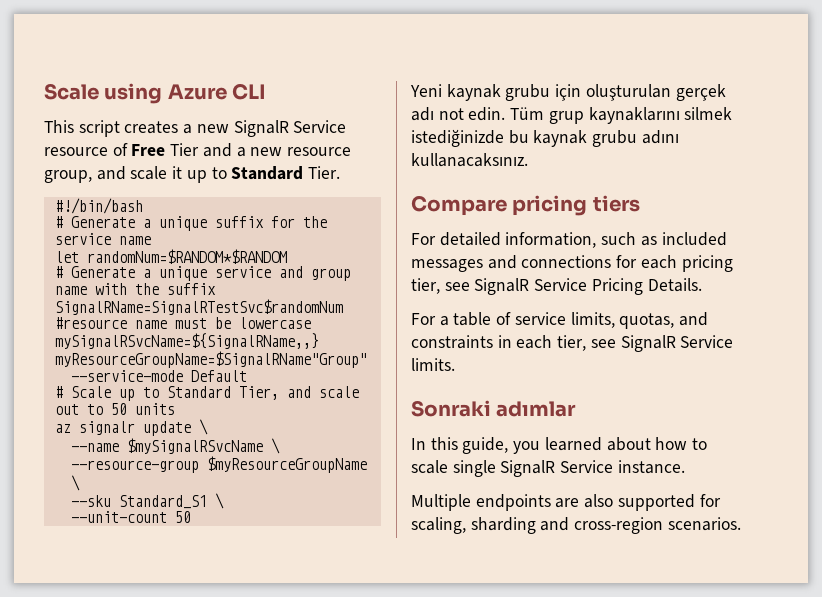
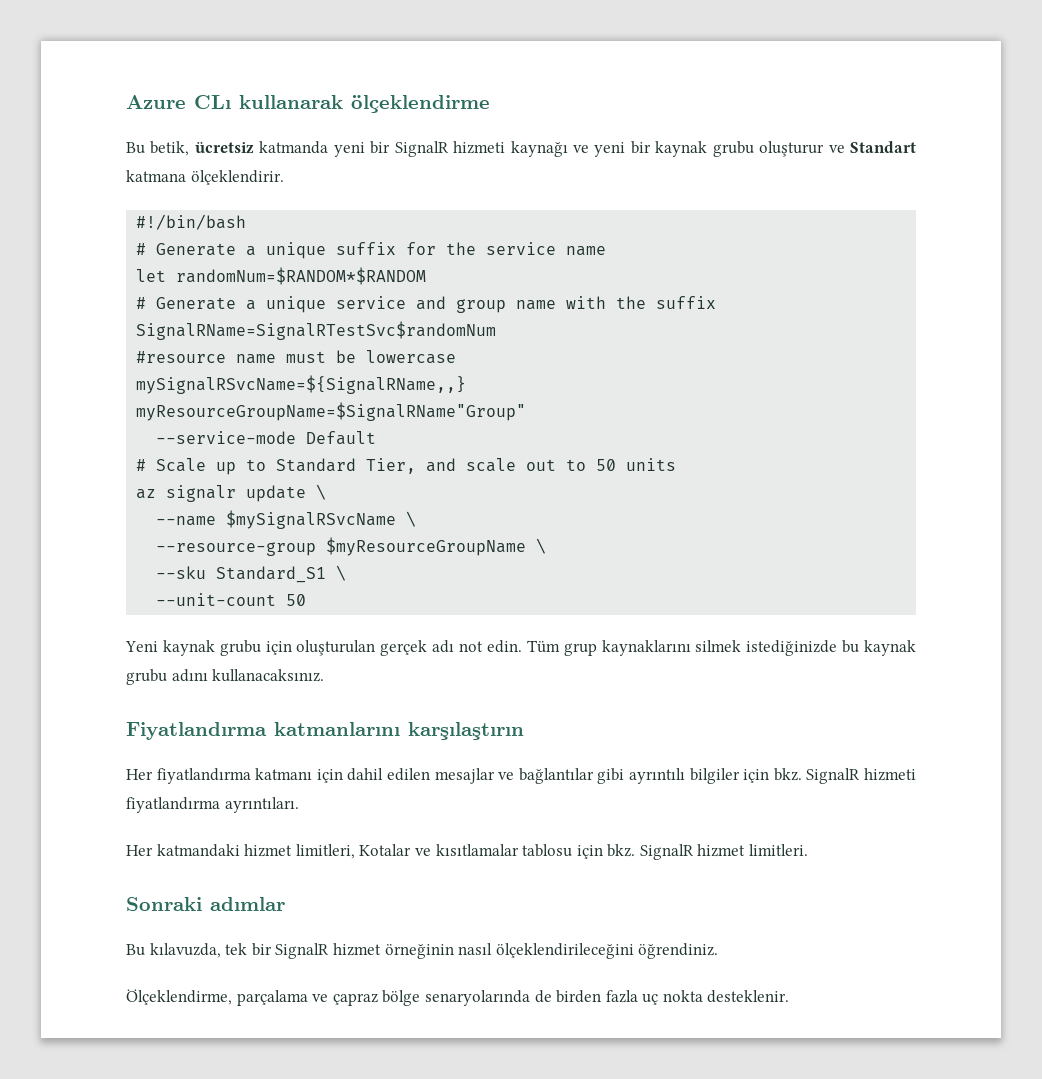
[44,83,267,104] [44,120,347,137] [44,143,352,157] [44,166,341,183] Scale using Azure CLI // This script creates a new SignalR Service resource of Free Tier and a new resource group, and scale it up to Standard Tier. -> [126,95,490,113] [126,141,916,157] [126,170,284,185] Azure CLı kullanarak ölçeklendirme // Bu betik, ücretsiz katmanda yeni bir SignalR hizmeti kaynağı ve yeni bir kaynak grubu oluşturur ve Standart katmana ölçeklendirir.
[411,195,640,216] [411,232,727,248] [411,255,733,272] [411,278,702,295] [411,312,709,329] [411,335,734,352] [411,358,455,371] [411,400,577,417] [411,437,708,454] [411,460,685,477] [411,494,721,511] [411,517,741,534] Compare pricing tiers // For detailed information, such as included messages and connections for each pricing tier, see SignalR Service Pricing Details. // For a table of service limits, quotas, and constraints in each tier, see SignalR Service limits. // Sonraki adımlar // In this guide, you learned about how to scale single SignalR Service instance. // Multiple endpoints are also supported for scaling, sharding and cross-region scenarios. -> [126,722,524,740] [126,768,917,784] [126,797,299,813] [126,844,809,860] [126,897,285,911] [126,943,719,959] [126,989,790,1006] Fiyatlandırma katmanlarını karşılaştırın // Her fiyatlandırma katmanı için dahil edilen mesajlar ve bağlantılar gibi ayrıntılı bilgiler için bkz. SignalR hizmeti fiyatlandırma ayrıntıları. // Her katmandaki hizmet limitleri, Kotalar ve kısıtlamalar tablosu için bkz. SignalR hizmet limitleri. // Sonraki adımlar // Bu kılavuzda, tek bir SignalR hizmet örneğinin nasıl ölçeklendirileceğini öğrendiniz. // Ölçeklendirme, parçalama ve çapraz bölge senaryolarında de birden fazla uç nokta desteklenir.

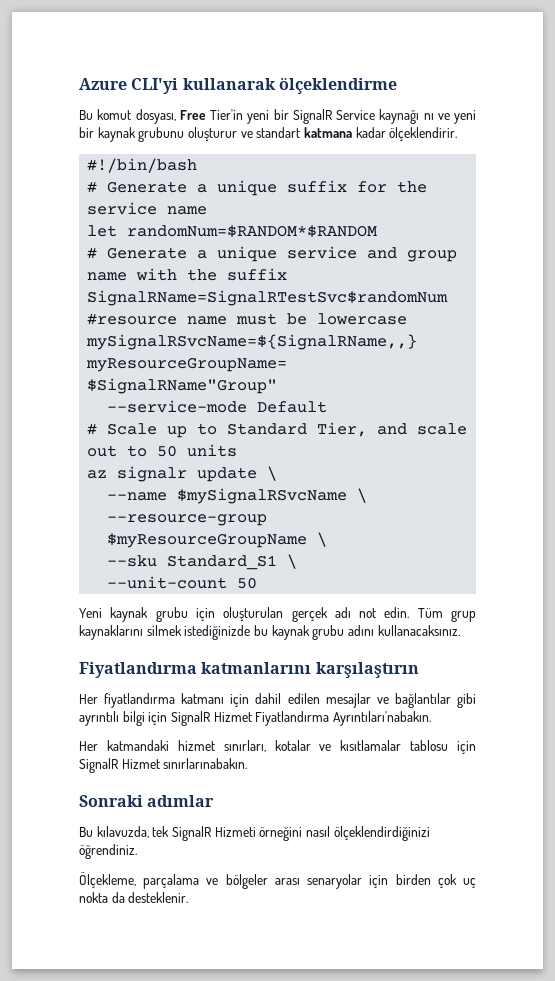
[194,95,231,109] CLı -> [131,78,179,94] CLI'yi
[150,141,568,157] betik, ücretsiz katmanda yeni bir SignalR hizmeti kaynağı -> [97,109,434,124] komut dosyası, Free Tier'in yeni bir SignalR Service kaynağı nı
[712,141,754,157] grubu -> [138,127,185,142] grubunu
[850,141,916,153] [126,170,186,182] Standart katmana -> [256,127,386,138] standart katmana kadar
[689,768,917,784] [126,797,299,813] bilgiler için bkz. SignalR hizmeti fiyatlandırma ayrıntıları. -> [122,711,431,726] bilgi için SignalR Hizmet Fiyatlandırma Ayrıntıları'nabakın.
[295,844,412,859] limitleri, Kotalar -> [223,740,311,752] sınırları, kotalar
[607,844,809,860] bkz. SignalR hizmet limitleri. -> [79,758,248,773] SignalR Hizmet sınırlarınabakın.
[251,943,634,959] bir SignalR hizmet örneğinin nasıl ölçeklendirileceğini -> [171,826,430,841] SignalR Hizmeti örneğini nasıl ölçeklendirdiğinizi
[126,989,232,1005] Ölçeklendirme, -> [79,872,136,888] Ölçekleme,
[332,990,638,1006] çapraz bölge senaryolarında de birden fazla -> [225,874,457,889] bölgeler arası senaryolar için birden çok
(703, 996) none -> [111,892,125,903] da

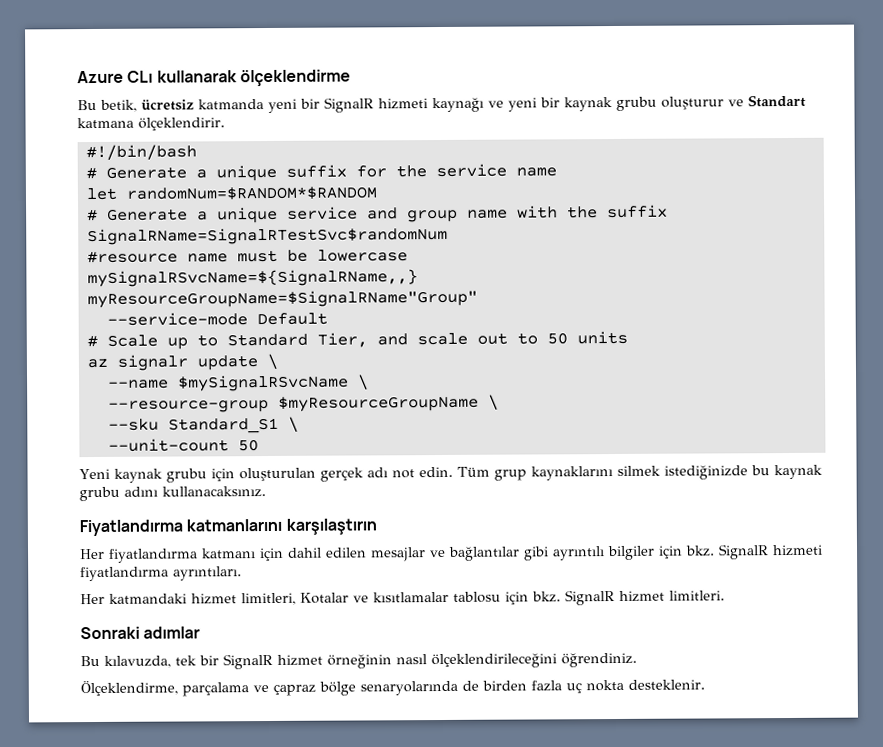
[131,78,179,94] CLI'yi -> [127,70,154,83] CLı
[97,109,434,124] komut dosyası, Free Tier'in yeni bir SignalR Service kaynağı nı -> [100,97,484,113] betik, ücretsiz katmanda yeni bir SignalR hizmeti kaynağı
[138,127,185,142] grubunu -> [616,96,657,111] grubu
[256,127,386,138] standart katmana kadar -> [748,94,806,108] [77,117,134,129] Standart katmana
[122,711,431,726] bilgi için SignalR Hizmet Fiyatlandırma Ayrıntıları'nabakın. -> [607,544,823,561] [80,566,242,582] bilgiler için bkz. SignalR hizmeti fiyatlandırma ayrıntıları.
[223,740,311,752] sınırları, kotalar -> [241,592,349,606] limitleri, Kotalar
[79,758,248,773] SignalR Hizmet sınırlarınabakın. -> [532,590,725,606] bkz. SignalR hizmet limitleri.
[171,826,430,841] SignalR Hizmeti örneğini nasıl ölçeklendirdiğinizi -> [199,653,557,670] bir SignalR hizmet örneğinin nasıl ölçeklendirileceğini
[79,872,136,888] Ölçekleme, -> [80,680,178,697] Ölçeklendirme,
[225,874,457,889] bölgeler arası senaryolar için birden çok -> [273,680,562,696] çapraz bölge senaryolarında de birden fazla
[111,892,125,903] da -> (624, 685) none

